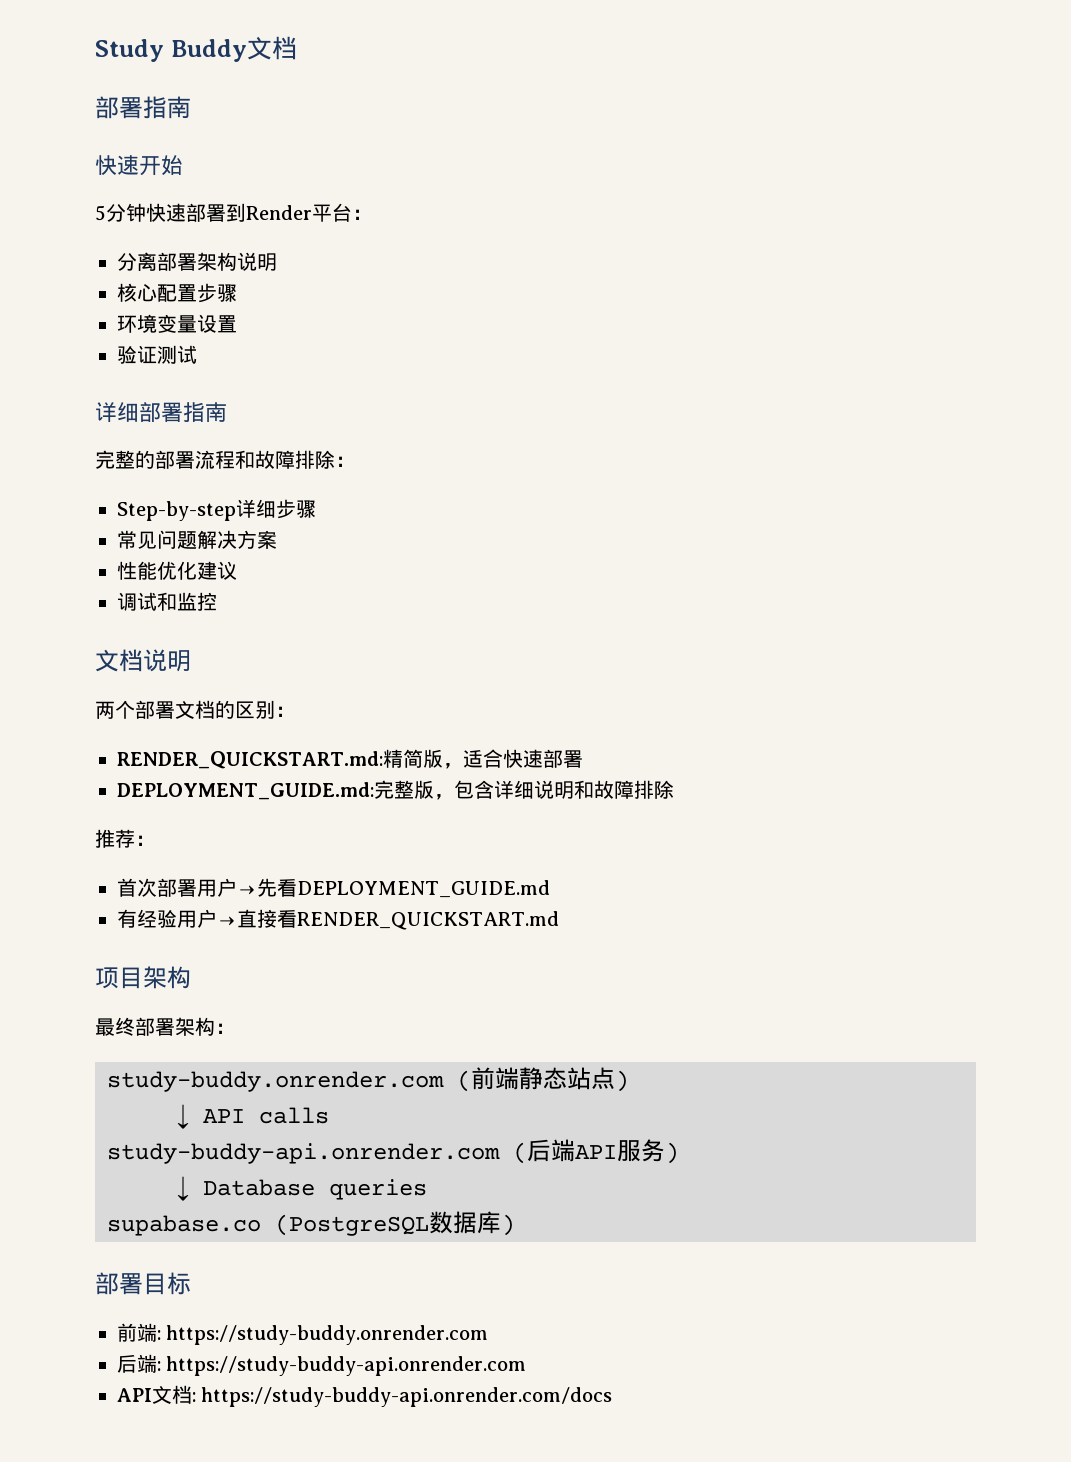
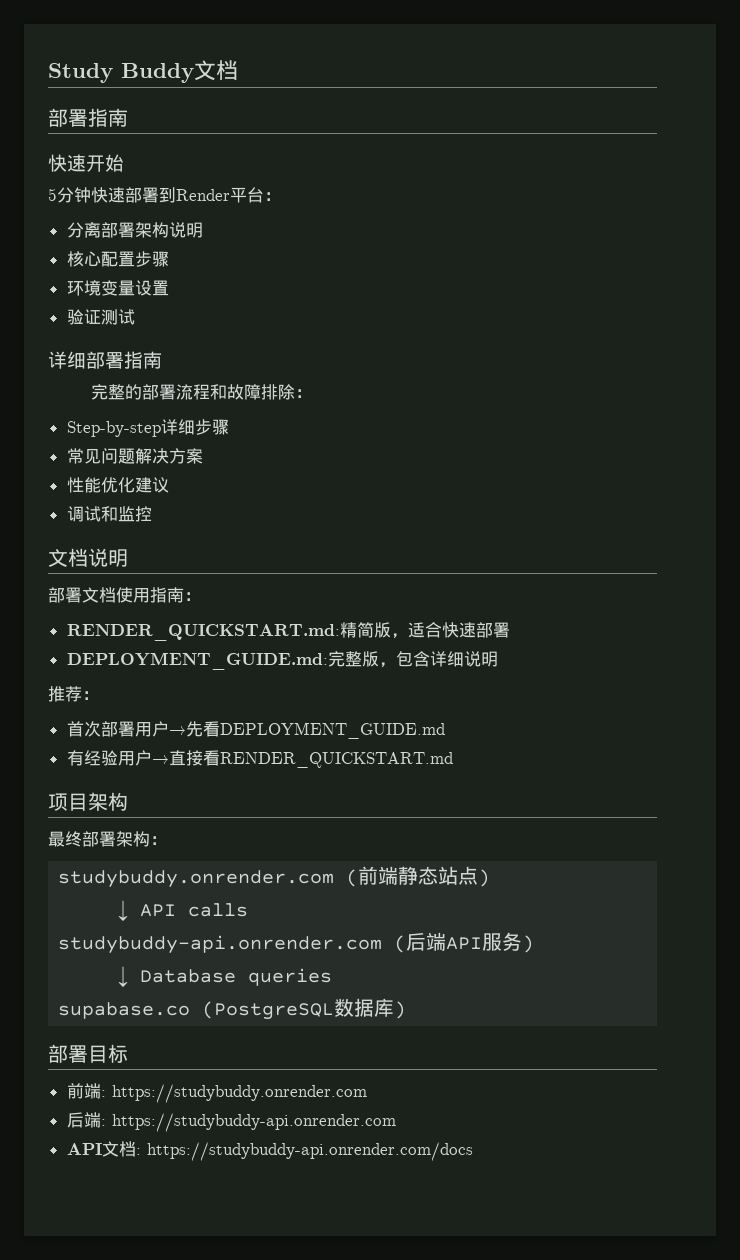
[95,700,135,719] 两个 -> (128, 558) none
[215,700,275,719] 的区别 -> [116,587,184,603] 使用指南
[574,780,674,799] 和故障排除 -> (498, 659) none
[107,1071,444,1092] study-buddy.onrender.com -> [58,870,335,888] studybuddy.onrender.com
[107,1143,500,1164] study-buddy-api.onrender.com -> [58,935,383,954] studybuddy-api.onrender.com
[166,1325,489,1345] https://study-buddy.onrender.com -> [111,1084,367,1103] https://studybuddy.onrender.com
[166,1356,527,1376] https://study-buddy-api.onrender.com -> [111,1113,396,1132] https://studybuddy-api.onrender.com
[201,1387,613,1407] https://study-buddy-api.onrender.com/docs -> [146,1142,473,1161] https://studybuddy-api.onrender.com/docs

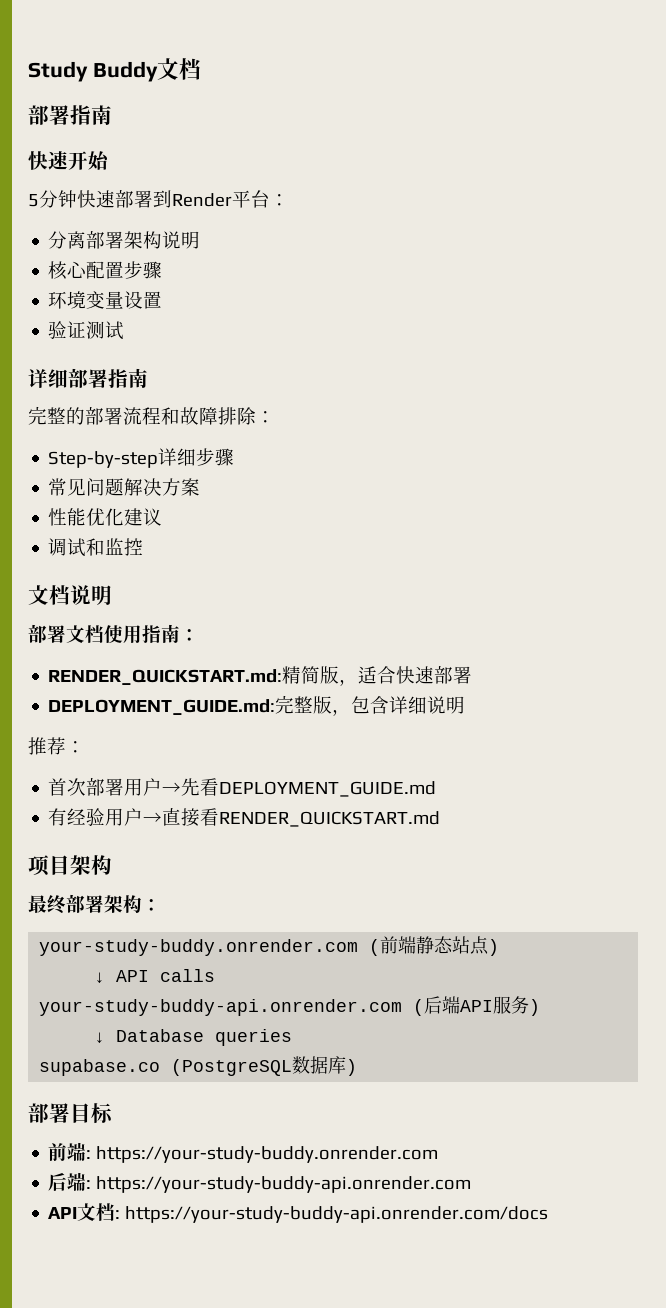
[58,870,335,888] studybuddy.onrender.com -> [39,939,359,956] your-study-buddy.onrender.com
[58,935,383,954] studybuddy-api.onrender.com -> [39,999,403,1016] your-study-buddy-api.onrender.com
[111,1084,367,1103] https://studybuddy.onrender.com -> [96,1146,439,1163] https://your-study-buddy.onrender.com
[111,1113,396,1132] https://studybuddy-api.onrender.com -> [96,1176,472,1193] https://your-study-buddy-api.onrender.com
[146,1142,473,1161] https://studybuddy-api.onrender.com/docs -> [125,1206,549,1223] https://your-study-buddy-api.onrender.com/docs

